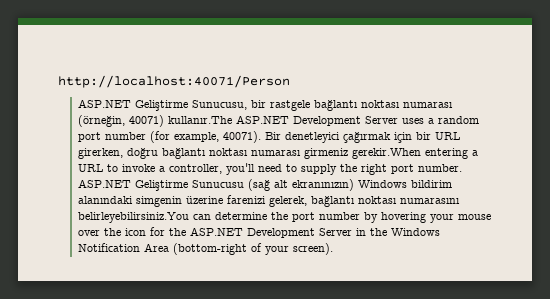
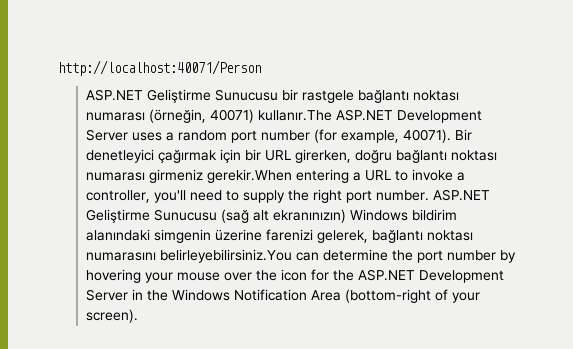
[191,100,247,110] Sunucusu, -> [214,89,278,101] Sunucusu

